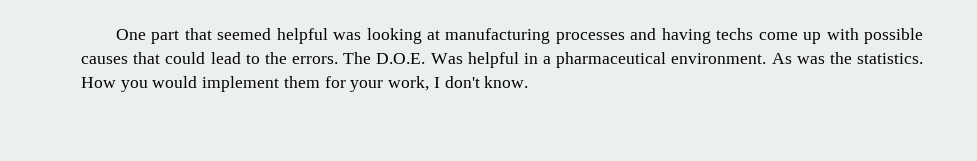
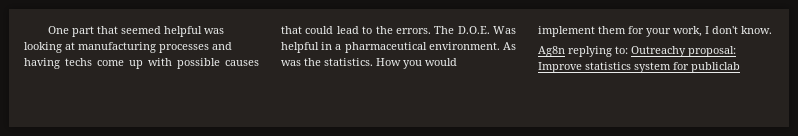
(529, 82) none -> [538,46,736,57] [538,62,740,73] // Ag8n replying to: Outreachy proposal: Improve statistics system for publiclab

